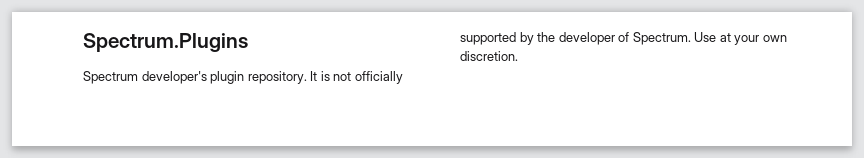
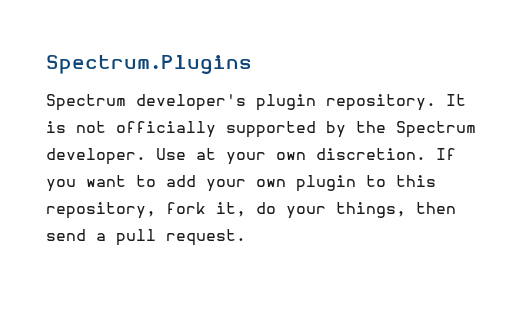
[558,32,691,45] developer of Spectrum. -> [396,121,476,138] [46,148,146,165] Spectrum developer.
(518, 56) none -> [436,148,456,160] [46,175,436,192] [46,202,456,219] [46,229,246,246] If you want to add your own plugin to this repository, fork it, do your things, then send a pull request.

